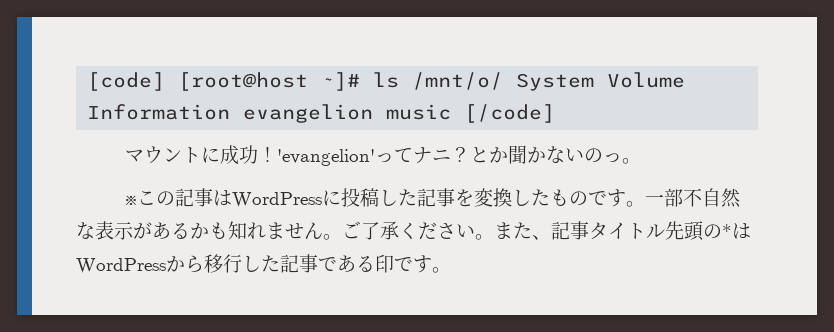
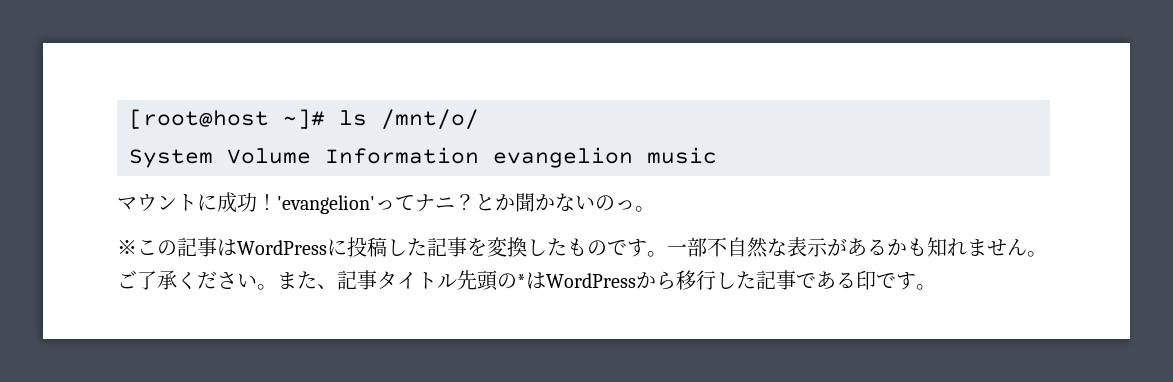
[87,72,166,91] [code] -> (129, 119) none
(504, 81) none -> (479, 119) //
[464,104,556,123] [/code] -> (717, 155) none

